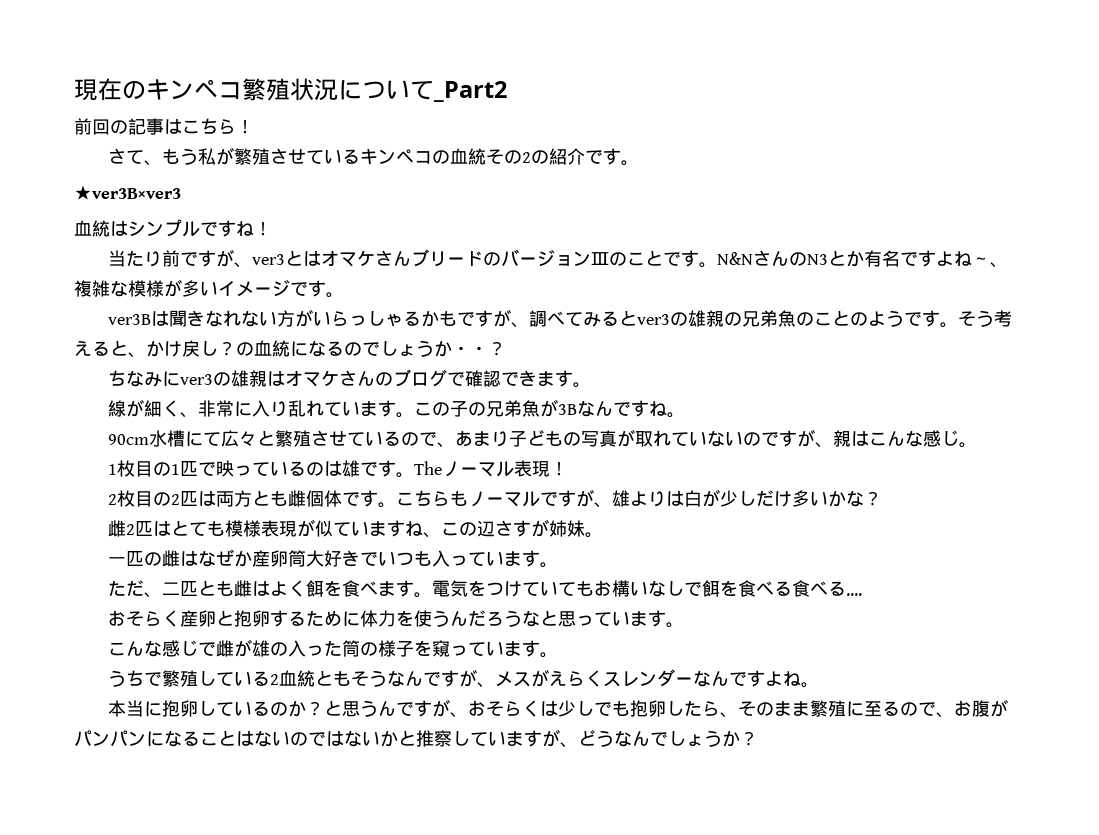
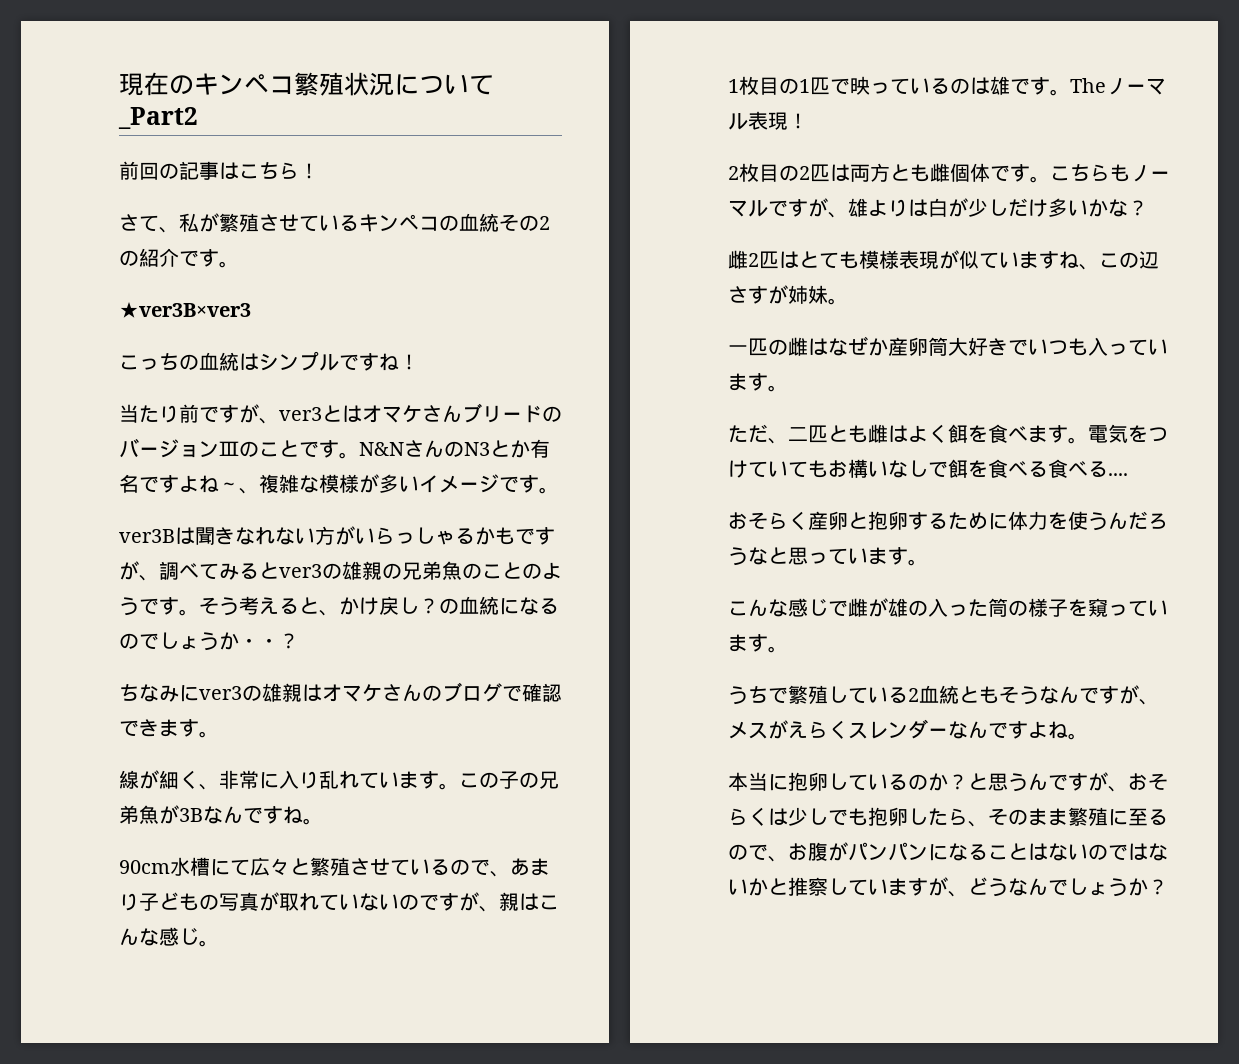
[161,148,198,165] もう -> (179, 230) none
(181, 192) none -> [119,352,199,370] こっちの

